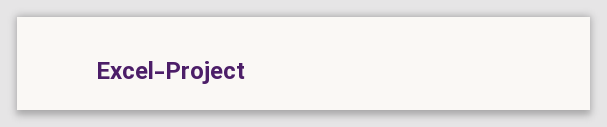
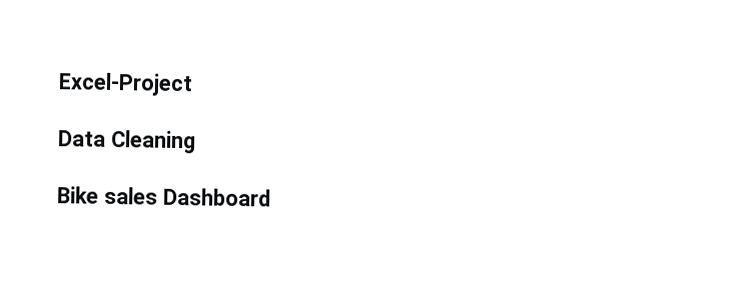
(245, 72) none -> [58,129,196,154] [57,186,271,207] // Data Cleaning // Bike sales Dashboard

